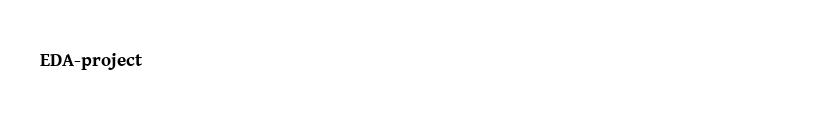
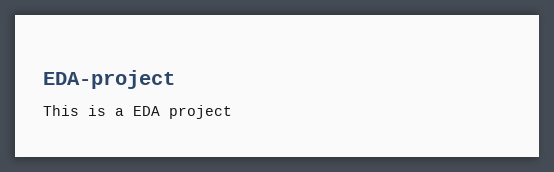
(143, 61) none -> [43,105,232,119] // This is a EDA project

